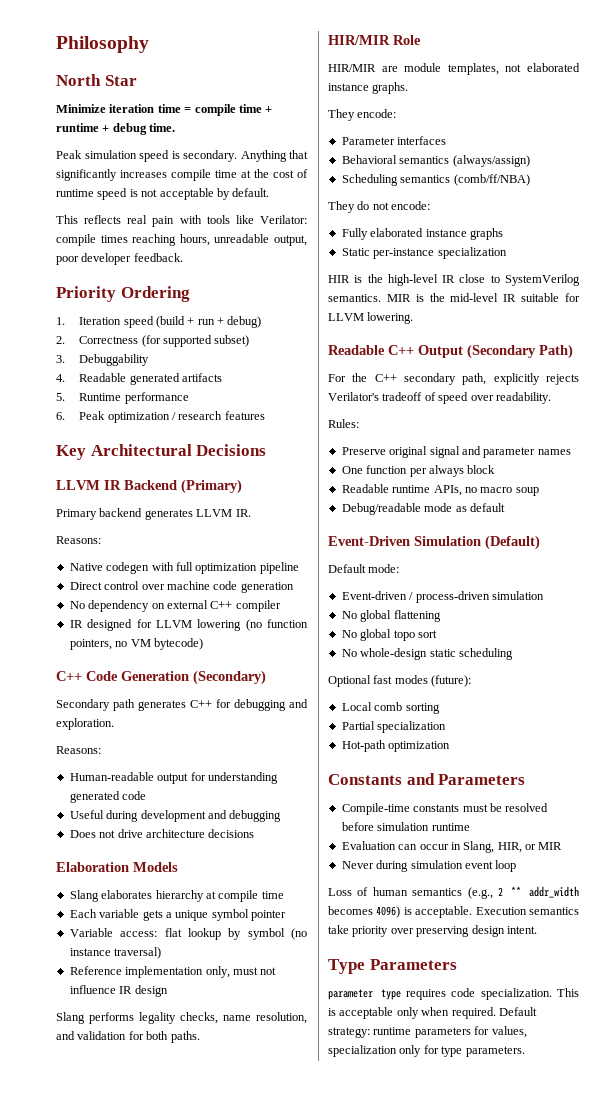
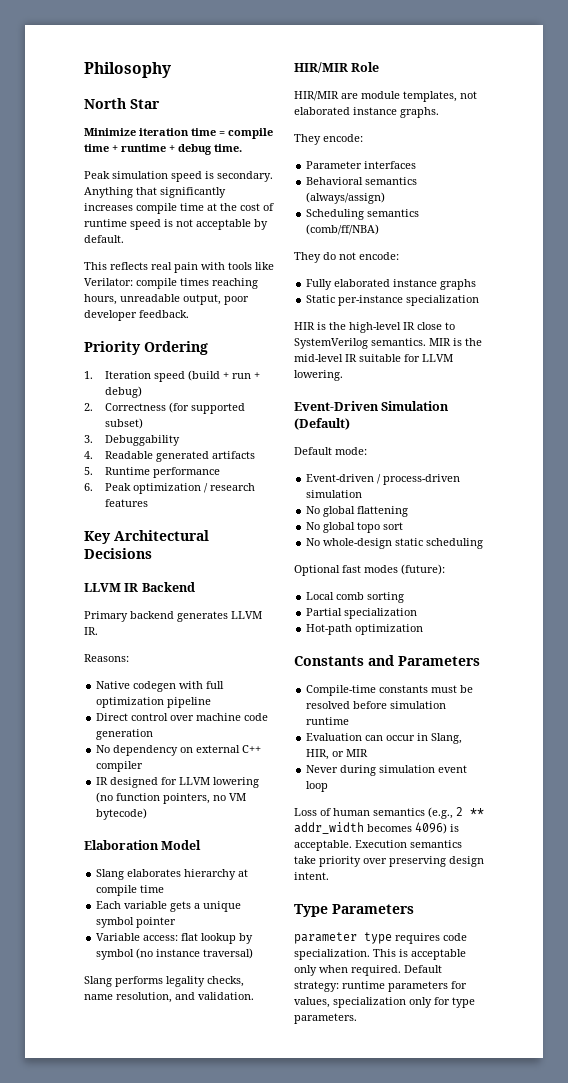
[181,479,242,494] (Primary) -> (195, 587) none
[56,670,266,685] [56,699,308,711] [56,718,114,730] [56,746,101,754] [69,772,278,784] [69,791,147,803] [69,810,282,822] [69,829,255,838] // C++ Code Generation (Secondary) // Secondary path generates C++ for debugging and exploration. // Reasons: // Human-readable output for understanding generated code // Useful during development and debugging // Does not drive architecture decisions -> (148, 814) none
[133,862,178,872] Models -> [161,840,202,850] Model
[69,966,277,978] [69,985,168,997] // Reference implementation only, must not influence IR design -> (254, 953) none
[77,1031,200,1043] validation for both paths. -> [198,992,254,1000] validation.
[328,344,573,359] [328,373,579,385] [328,392,551,404] [328,419,359,428] [341,446,571,458] [341,465,496,477] [341,484,539,496] [341,503,505,515] // Readable C++ Output (Secondary Path) // For the C++ secondary path, explicitly rejects Verilator's tradeoff of speed over readability. // Rules: // Preserve original signal and parameter names // One function per always block // Readable runtime APIs, no macro soup // Debug/readable mode as default -> (343, 375) none

